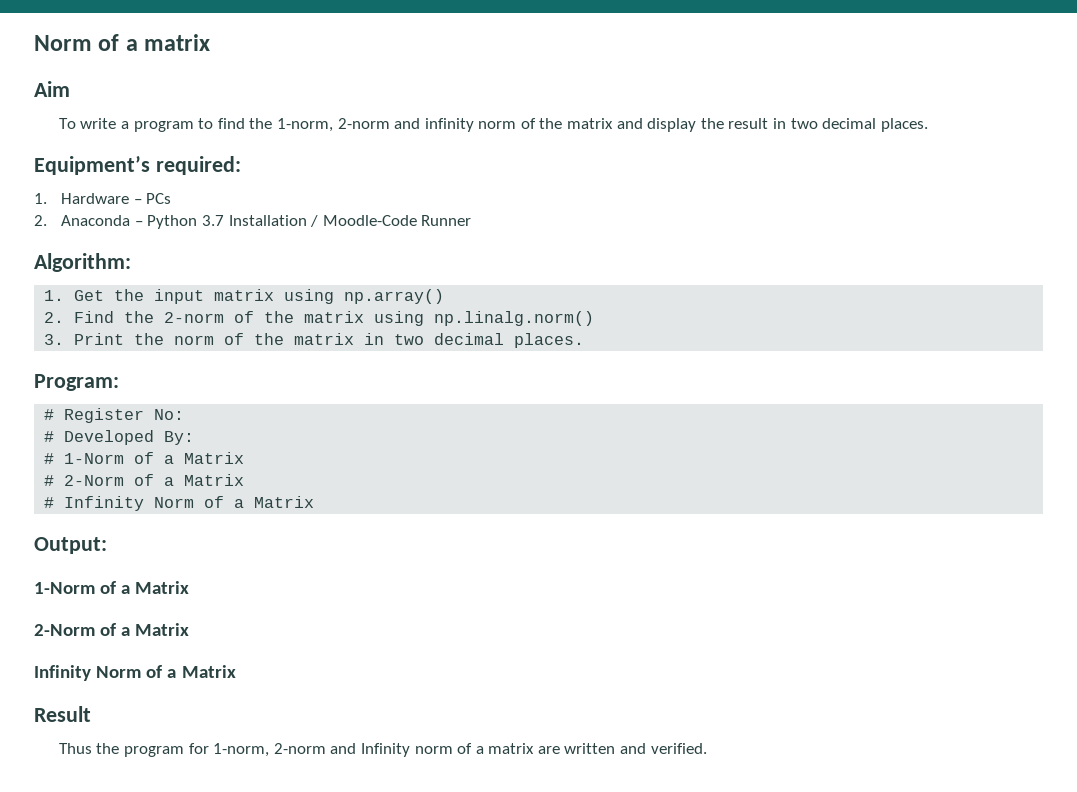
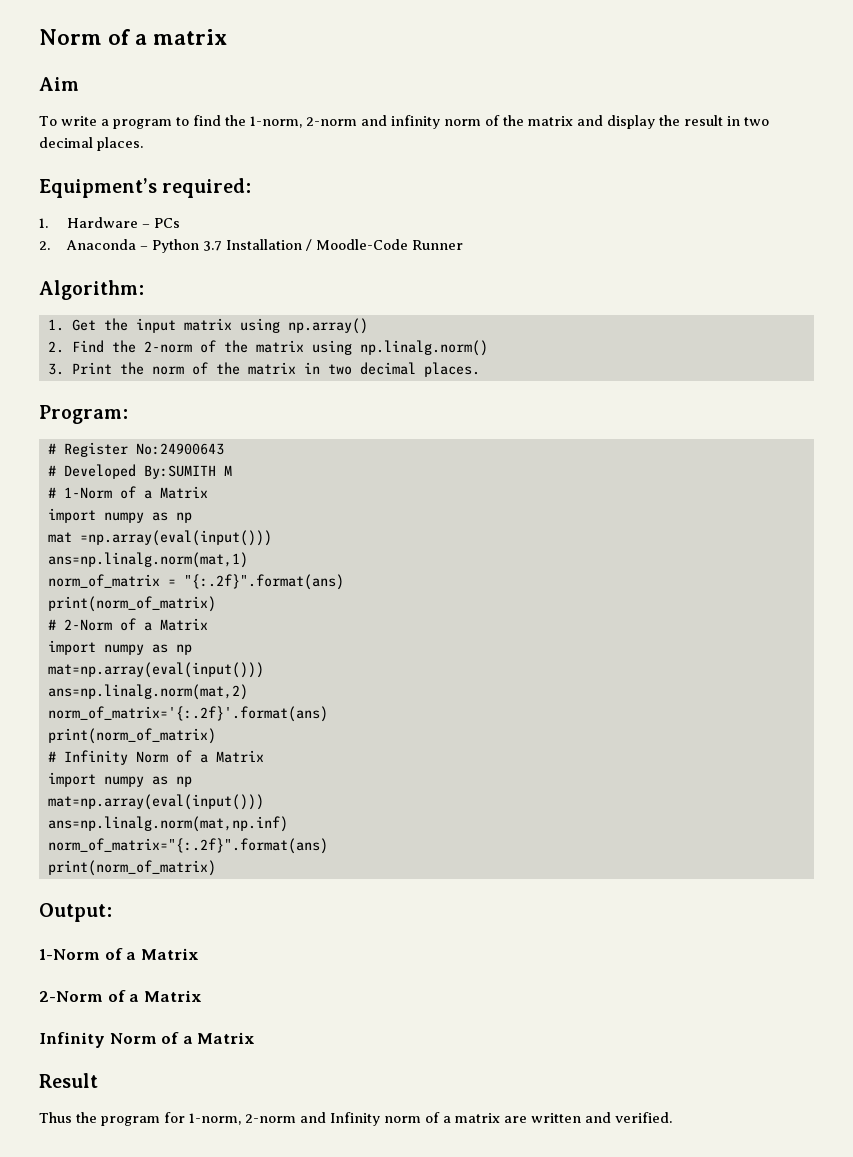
[154,409,185,420] No: -> [135,443,224,455] No:24900643
[164,431,195,445] By: -> [143,465,232,479] By:SUMITH M
(245, 458) none -> [47,508,192,523] [47,530,272,546] [47,552,248,568] [47,574,344,590] [47,596,216,612] // import numpy as np // mat =np.array(eval(input())) // ans=np.linalg.norm(mat,1) // norm_of_matrix = "{:.2f}".format(ans) // print(norm_of_matrix)
(245, 480) none -> [47,640,192,655] [47,662,264,678] [47,684,248,700] [47,706,328,722] [47,728,216,744] // import numpy as np // mat=np.array(eval(input())) // ans=np.linalg.norm(mat,2) // norm_of_matrix='{:.2f}'.format(ans) // print(norm_of_matrix)
(315, 502) none -> [47,772,192,787] [47,794,264,810] [47,816,288,832] [47,838,328,854] [47,860,216,876] // import numpy as np // mat=np.array(eval(input())) // ans=np.linalg.norm(mat,np.inf) // norm_of_matrix="{:.2f}".format(ans) // print(norm_of_matrix)

